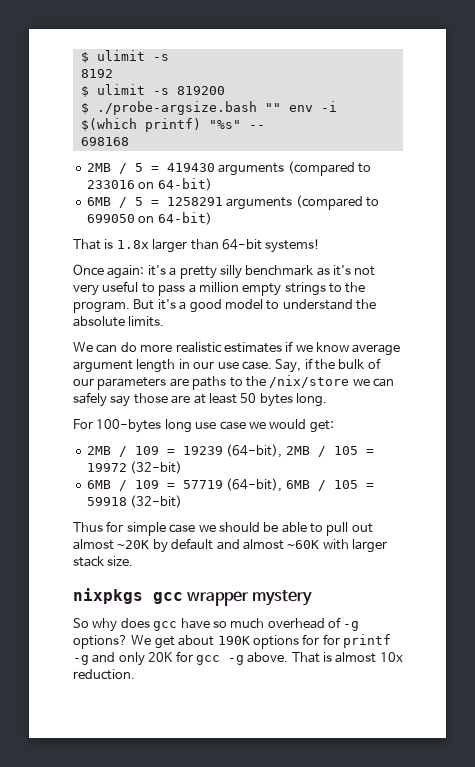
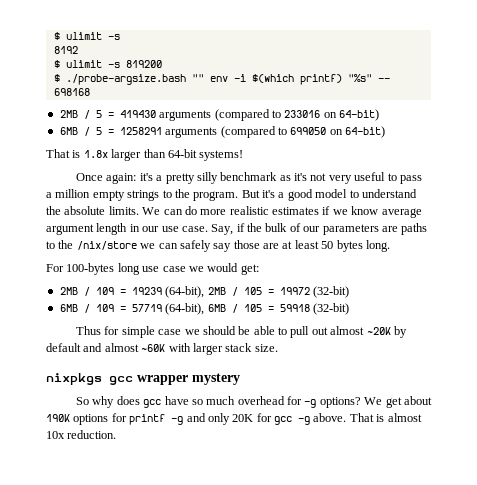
(165, 321) // -> (139, 210) none
[328,617,341,628] of -> [287,396,303,405] for
[322,634,340,645] for -> (127, 417) none

